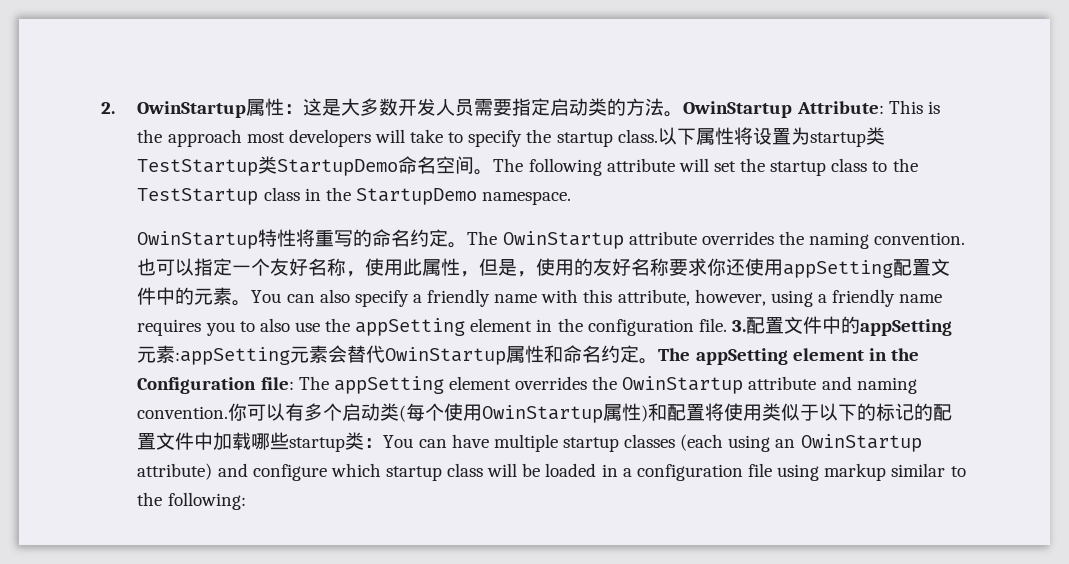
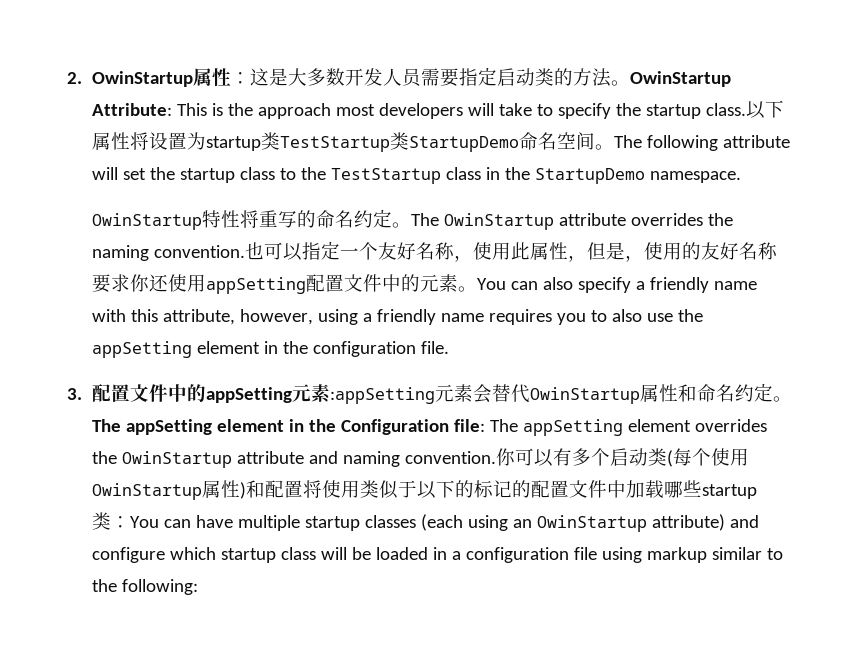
(727, 325) none -> (449, 347) //

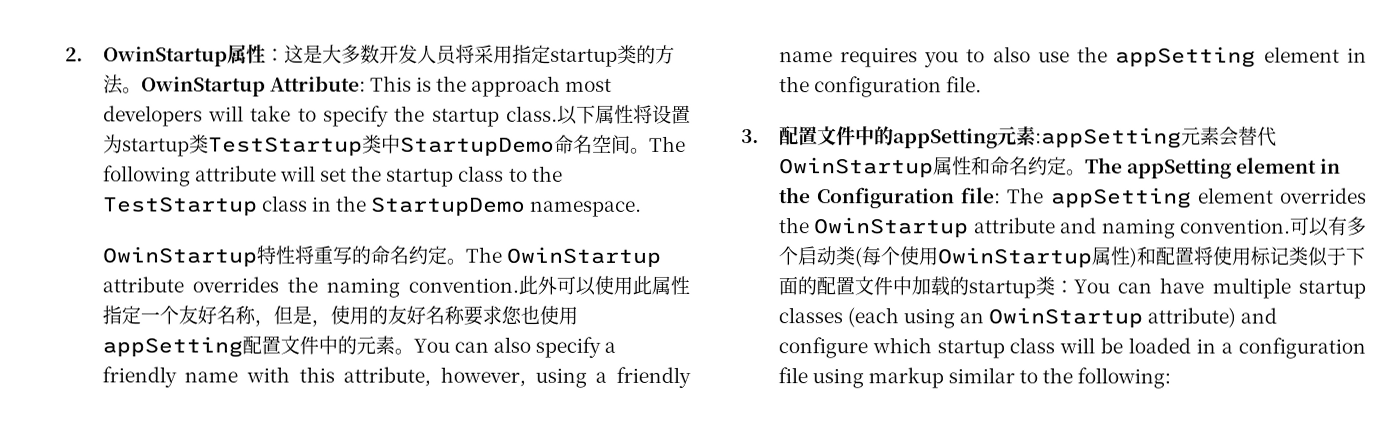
[420,67,535,87] 需要指定启动 -> [454,44,618,67] 将采用指定startup
(409, 141) none -> [380,134,401,154] 中
[244,242,302,261] 也可以 -> [518,275,690,296] 此外可以使用此属性
[472,242,587,262] 使用此属性， -> (274, 323) none
[129,274,168,292] 你还 -> [500,305,540,325] 您也
[495,448,515,466] 你 -> (1290, 226) none
[359,480,512,499] 类似于以下的标记 -> [1249,246,1365,267] [777,276,798,296] 标记类似于下面
[663,480,702,498] 哪些 -> [948,276,969,296] 的

